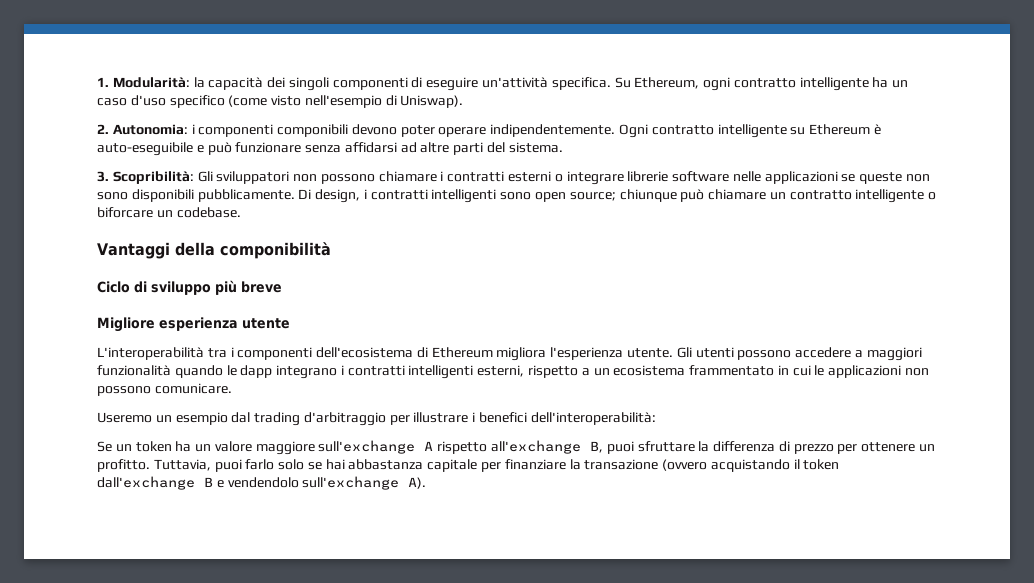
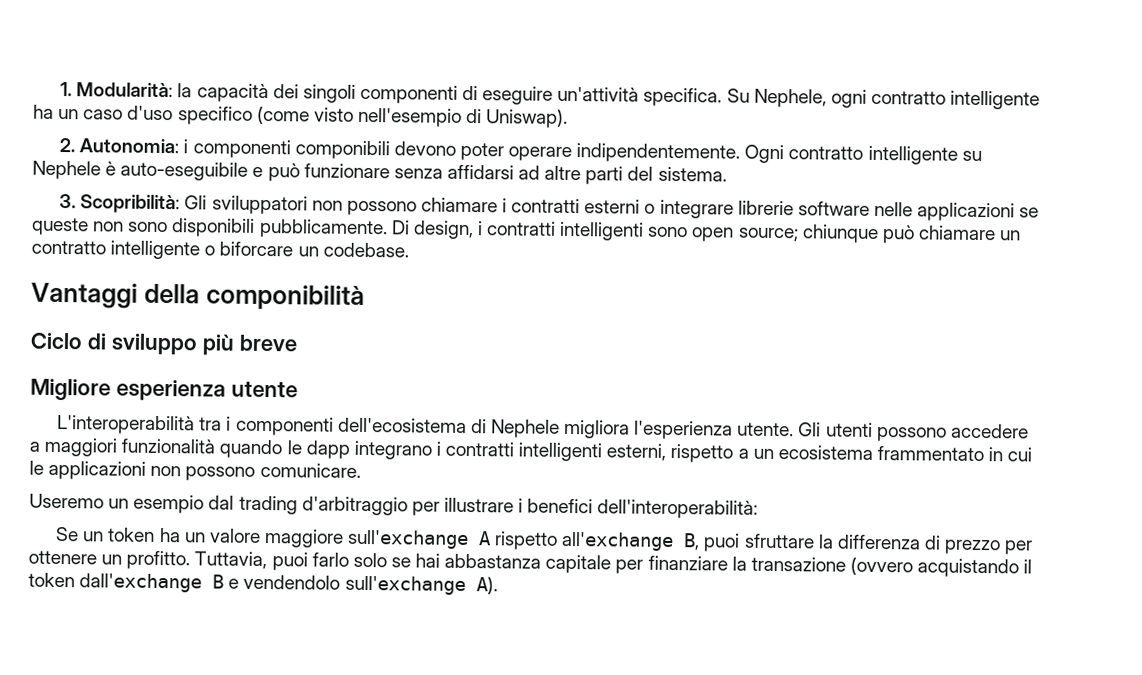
[634,77,700,89] Ethereum, -> [753,88,827,108] Nephele,
[809,124,871,135] Ethereum -> [32,160,101,180] Nephele
[431,347,493,358] Ethereum -> [490,419,560,438] Nephele

